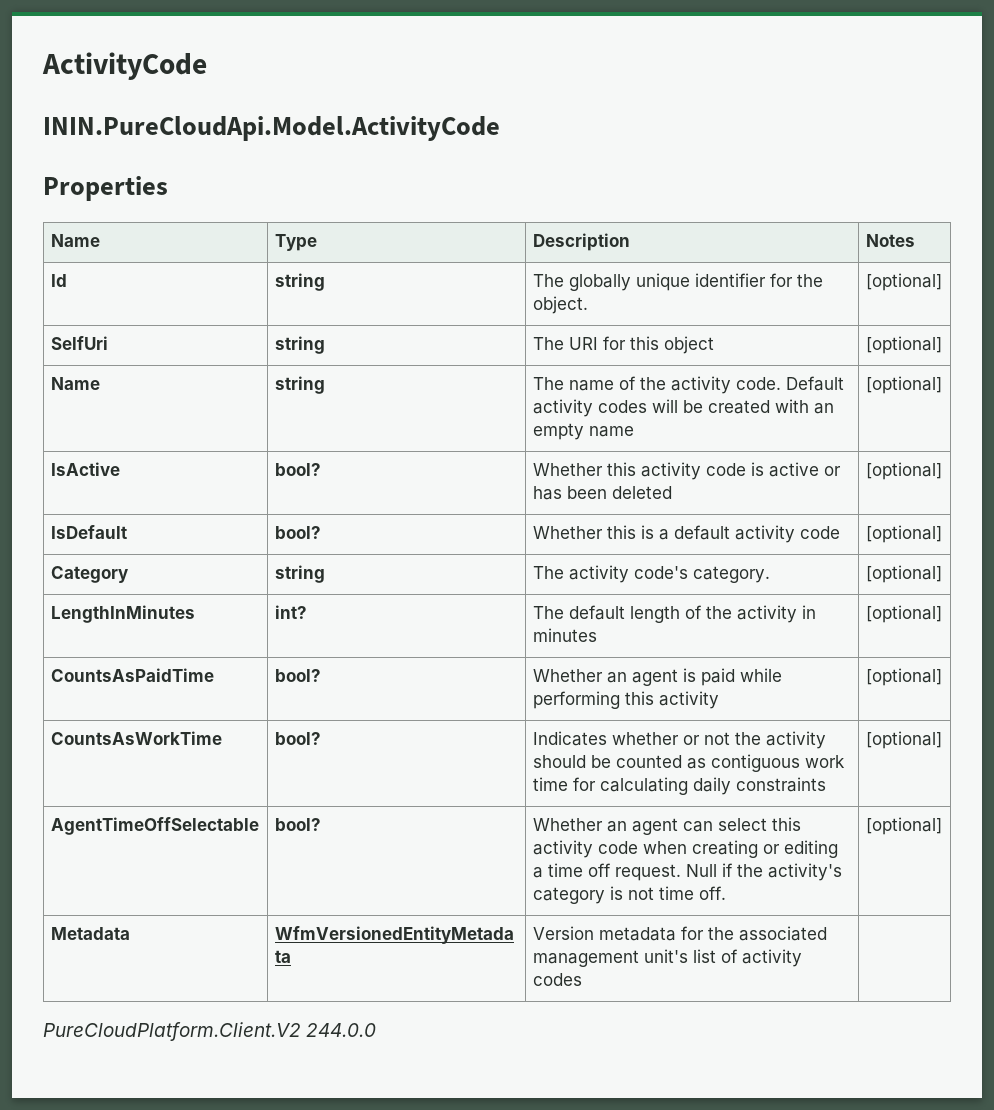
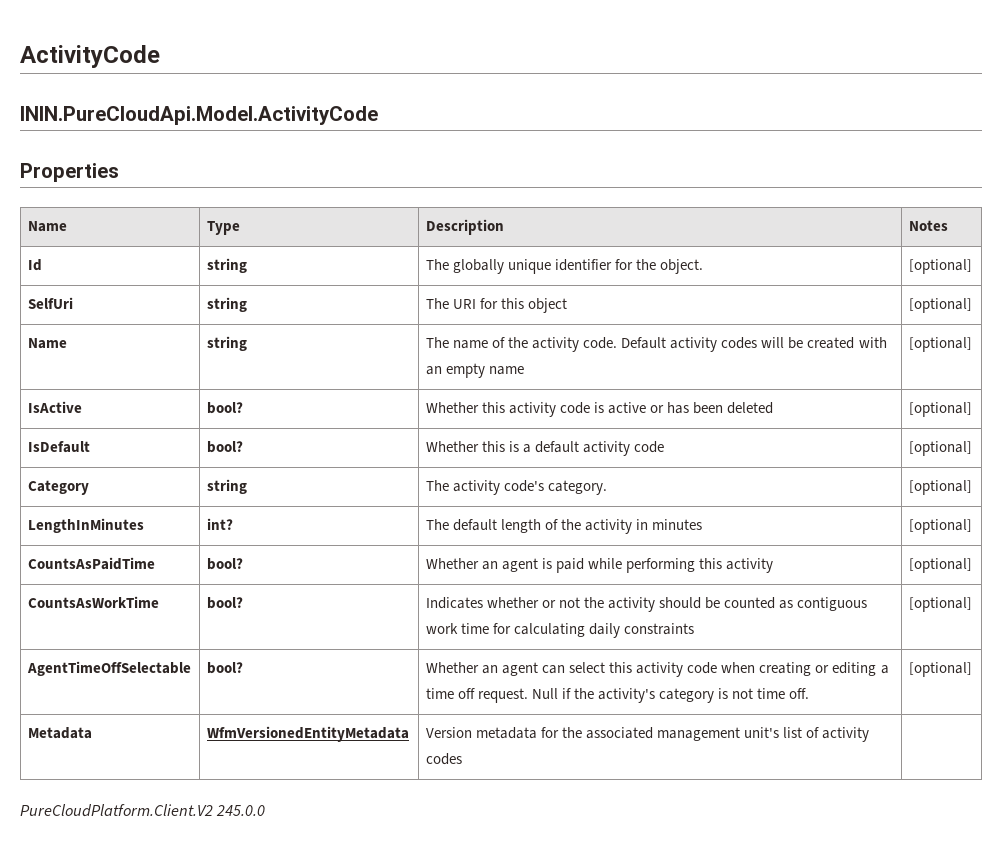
[306,1023,377,1037] 244.0.0 -> [216,805,266,816] 245.0.0

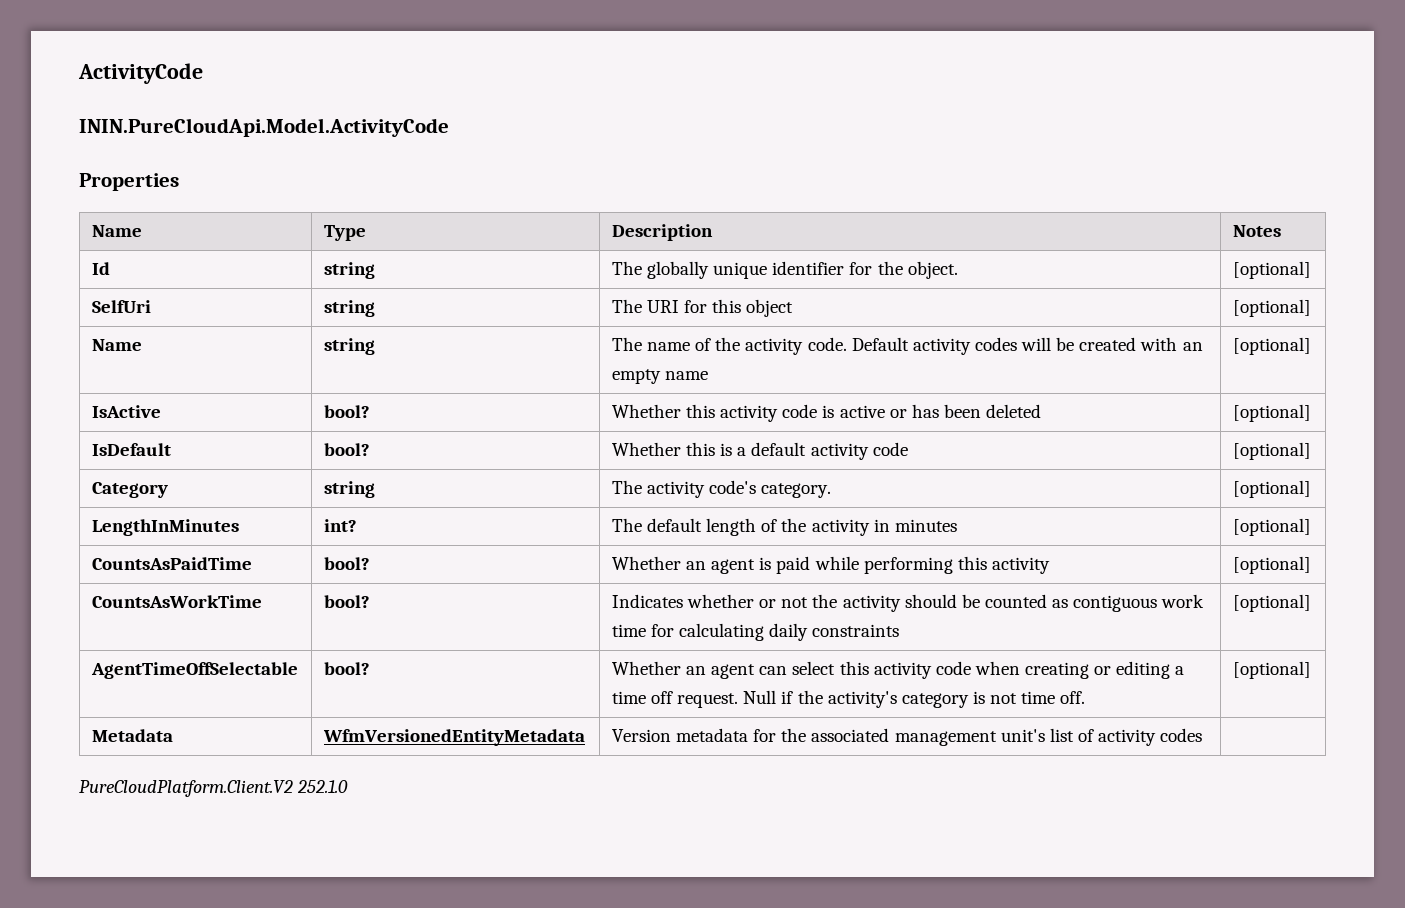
[216,805,266,816] 245.0.0 -> [297,780,349,793] 252.1.0

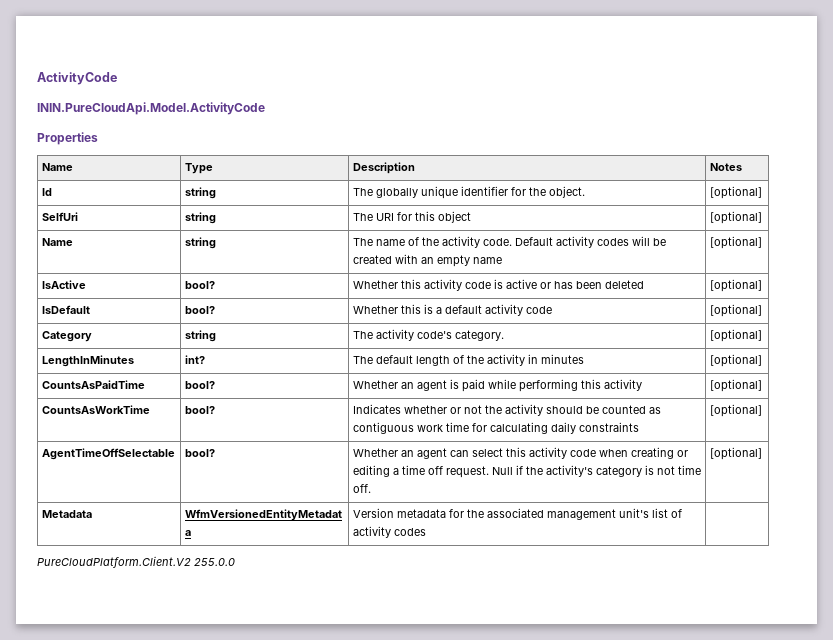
[297,780,349,793] 252.1.0 -> [194,558,235,566] 255.0.0

